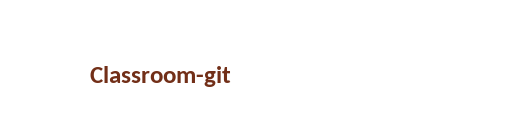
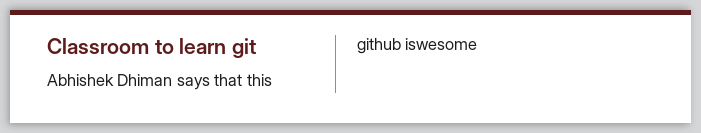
[90,66,231,87] Classroom-git -> [47,38,257,58] [47,74,272,90] [357,38,478,54] Classroom to learn git // Abhishek Dhiman says that this github iswesome

